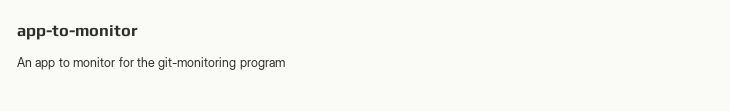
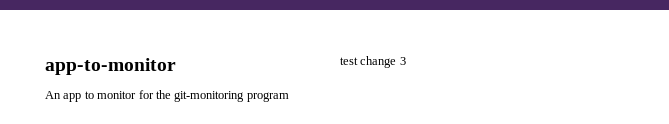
(285, 65) none -> [340,56,406,68] // test change 3

